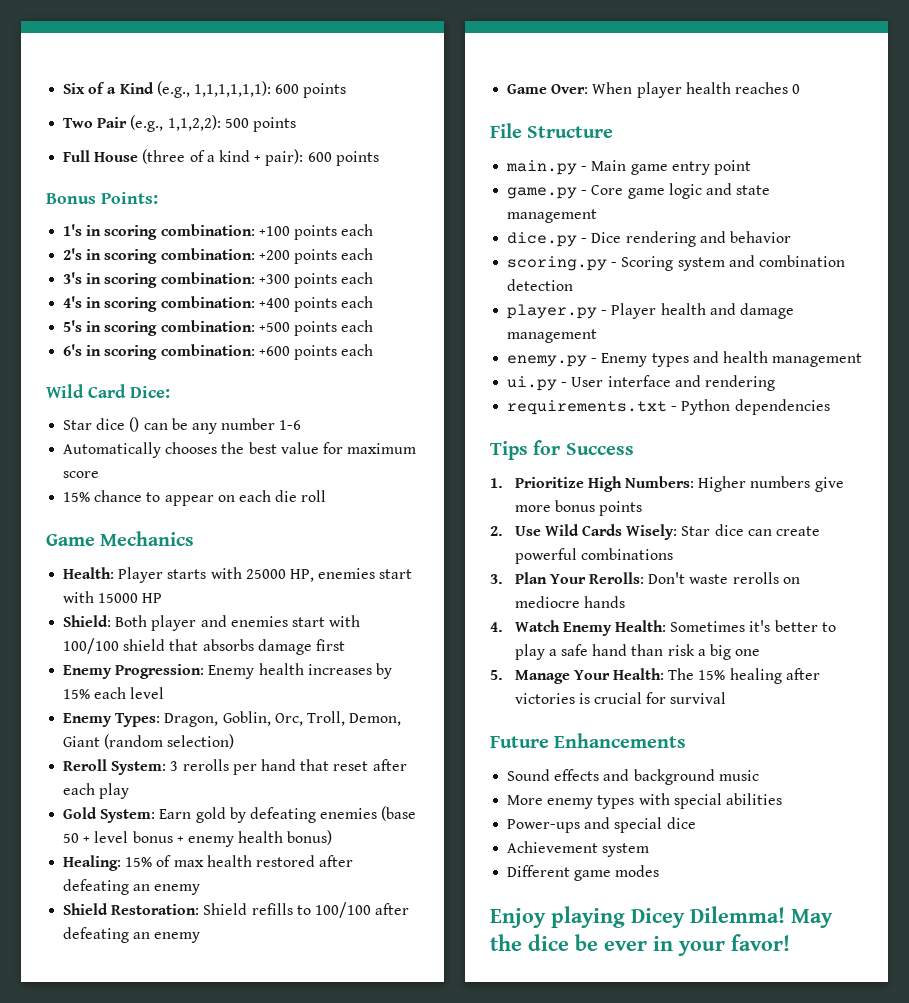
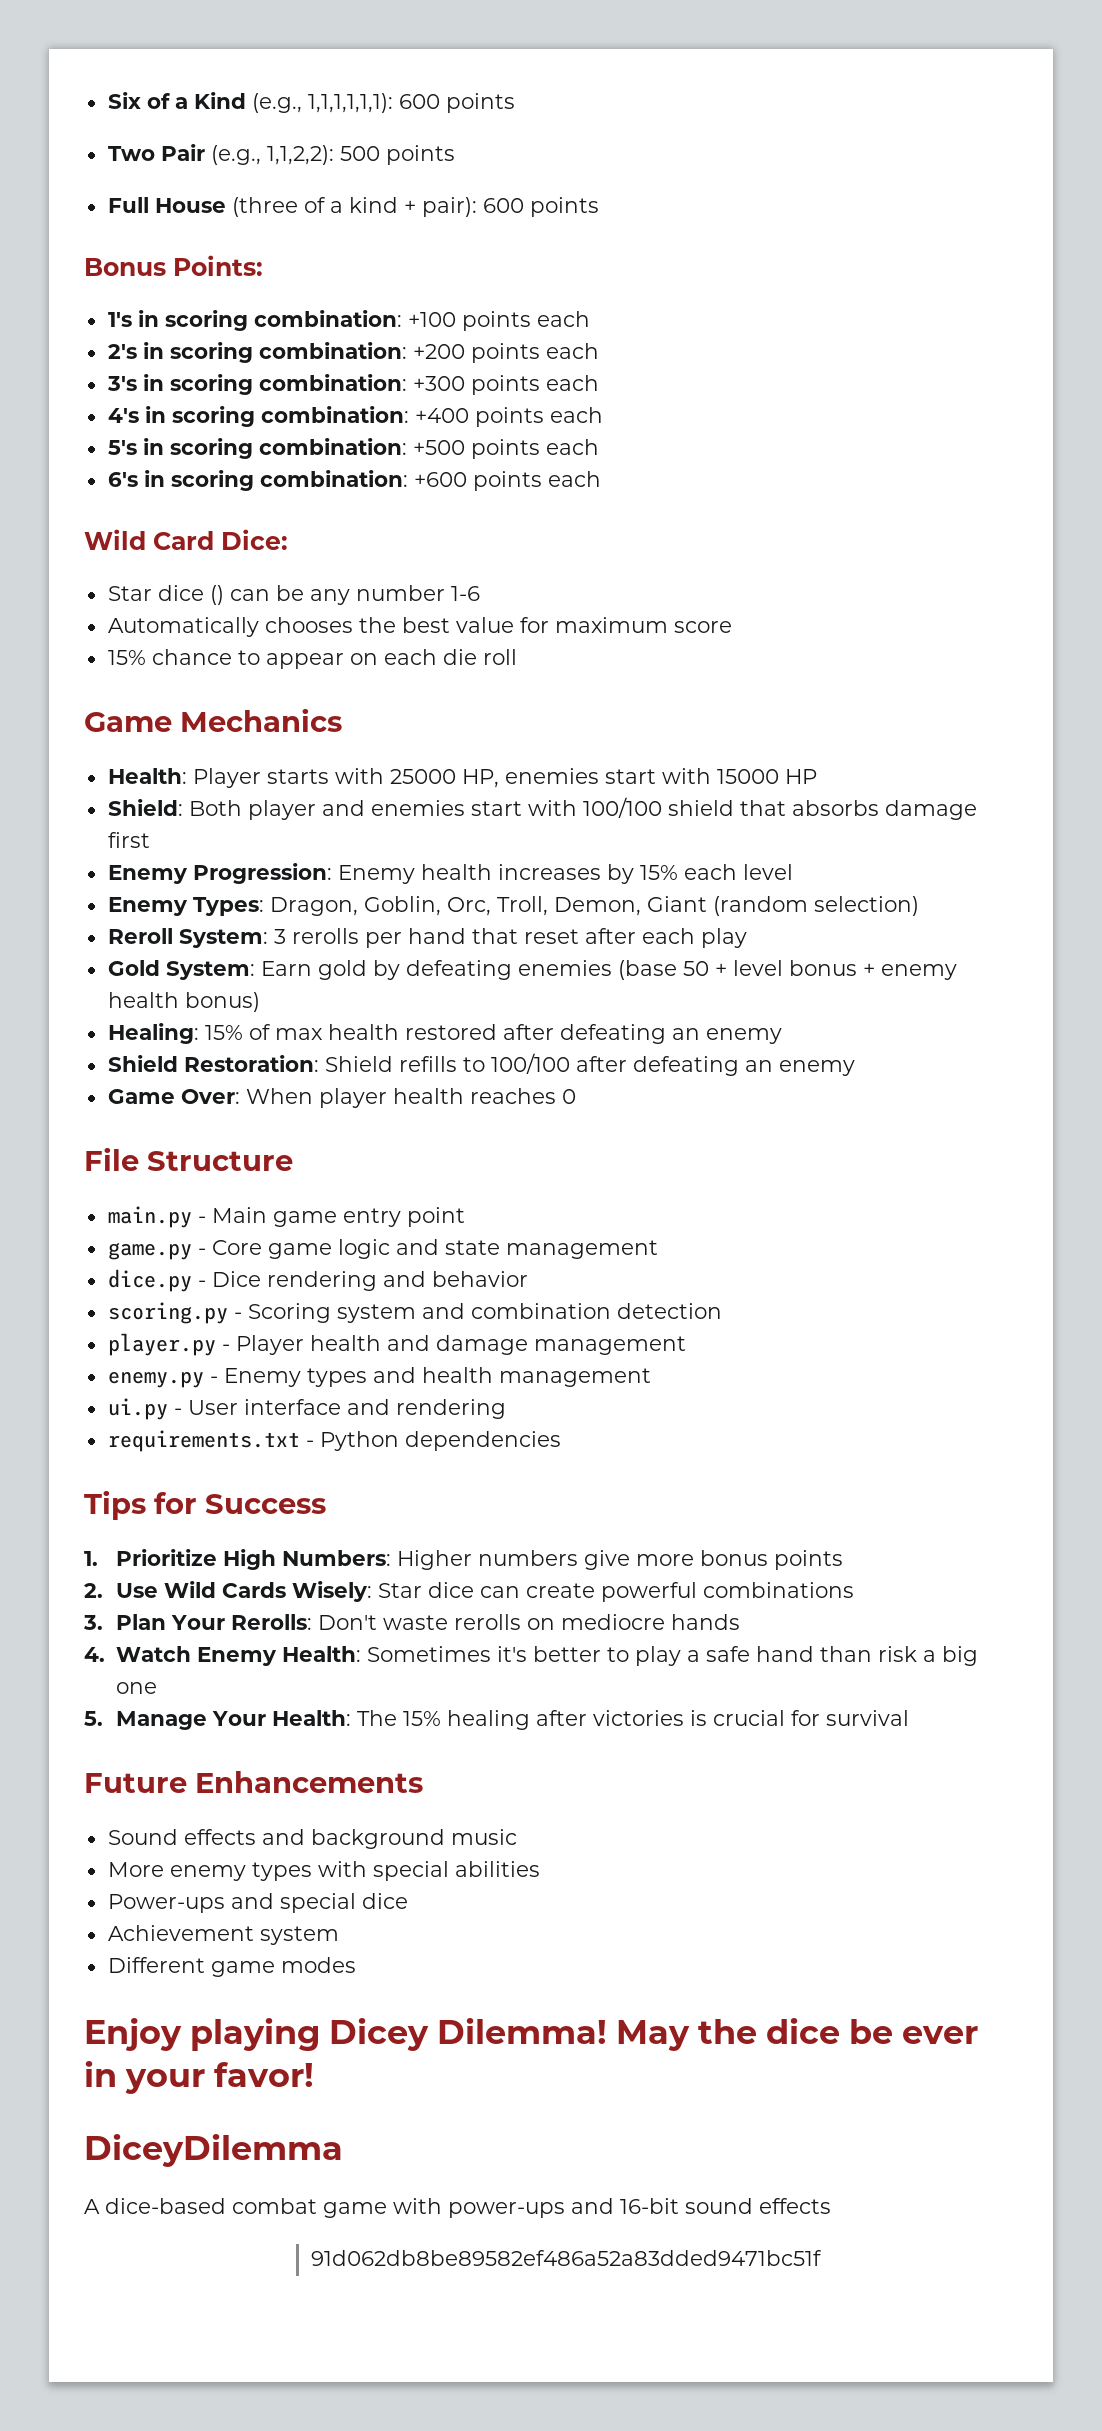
(790, 942) none -> [84,2134,343,2167] [84,2198,831,2218] [310,2250,822,2266] // DiceyDilemma // A dice-based combat game with power-ups and 16-bit sound effects // 91d062db8be89582ef486a52a83dded9471bc51f

